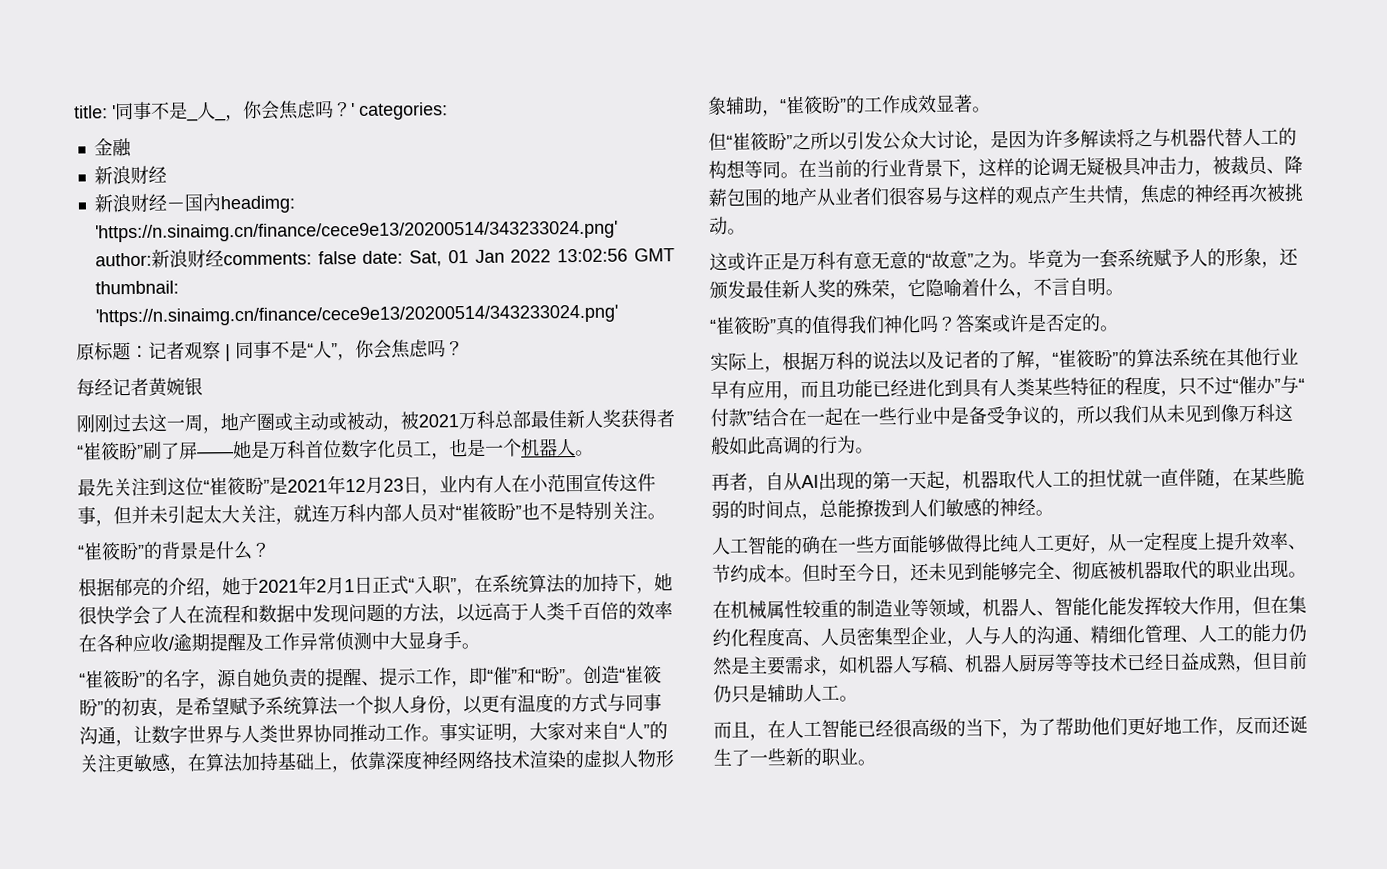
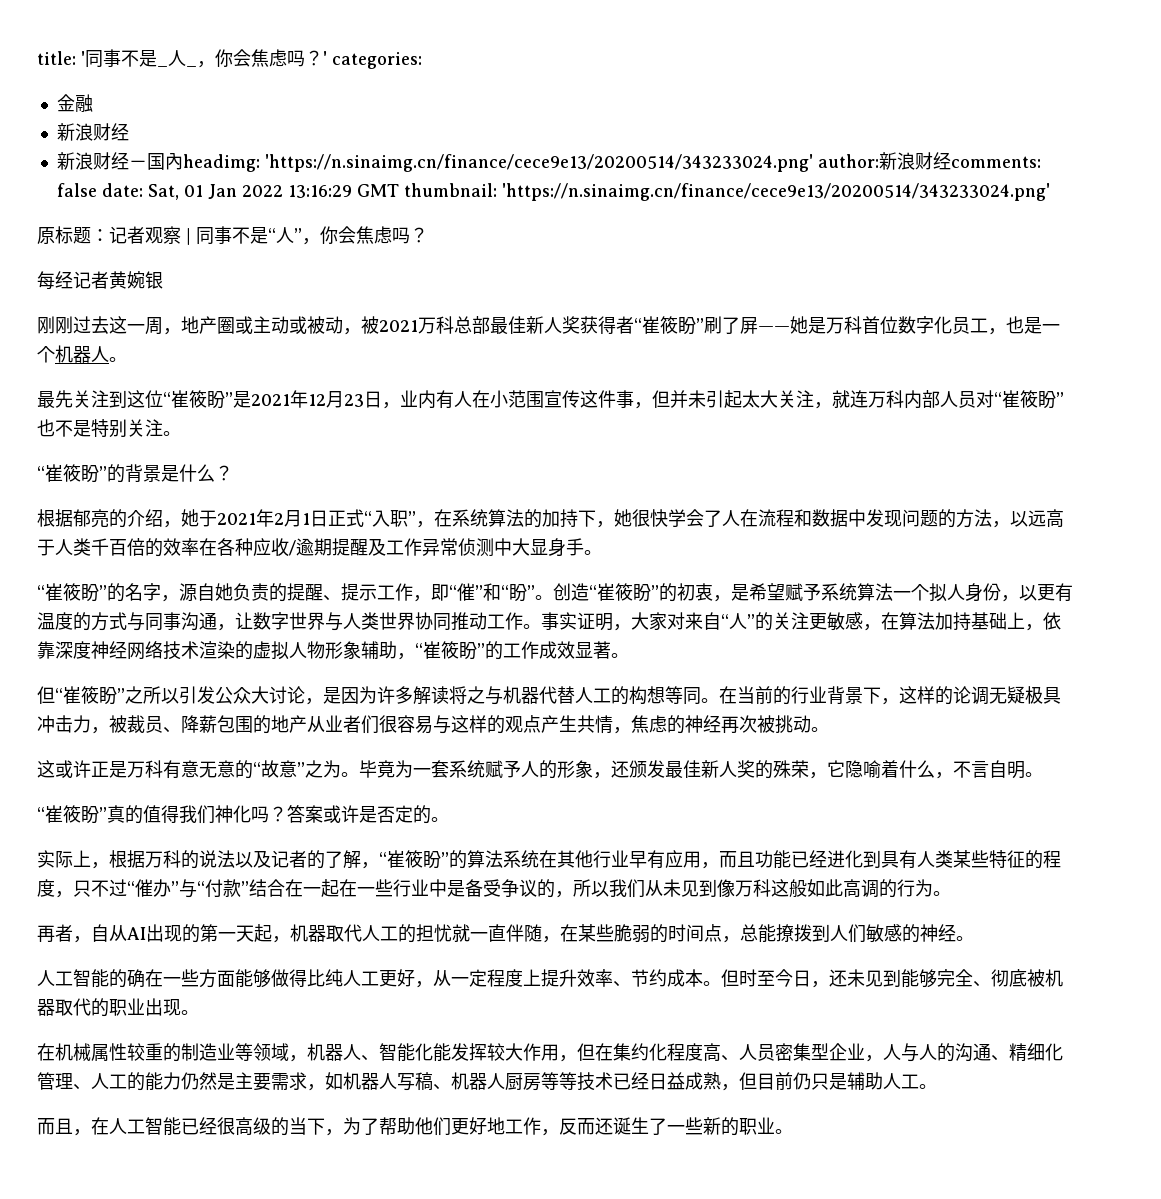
[557,248,629,263] 13:02:56 -> [287,185,352,198] 13:16:29

